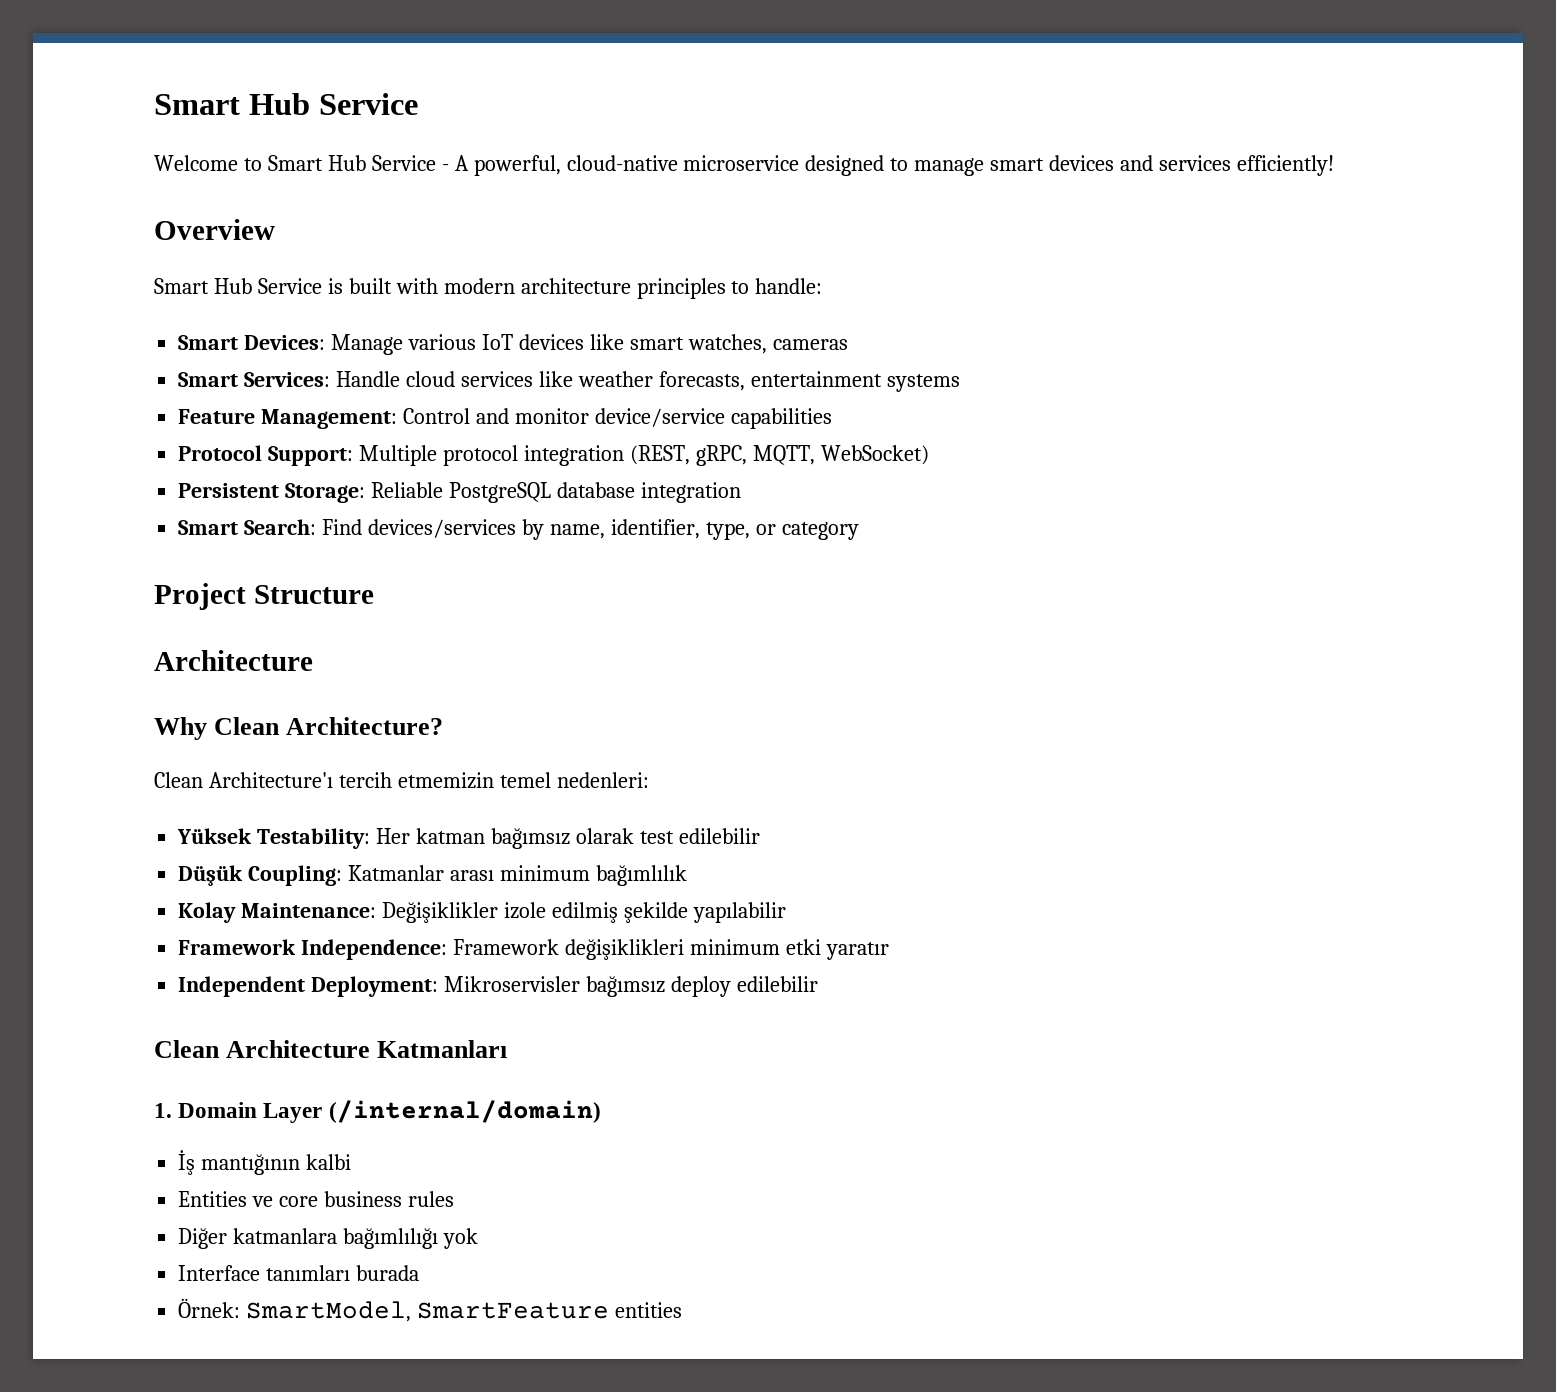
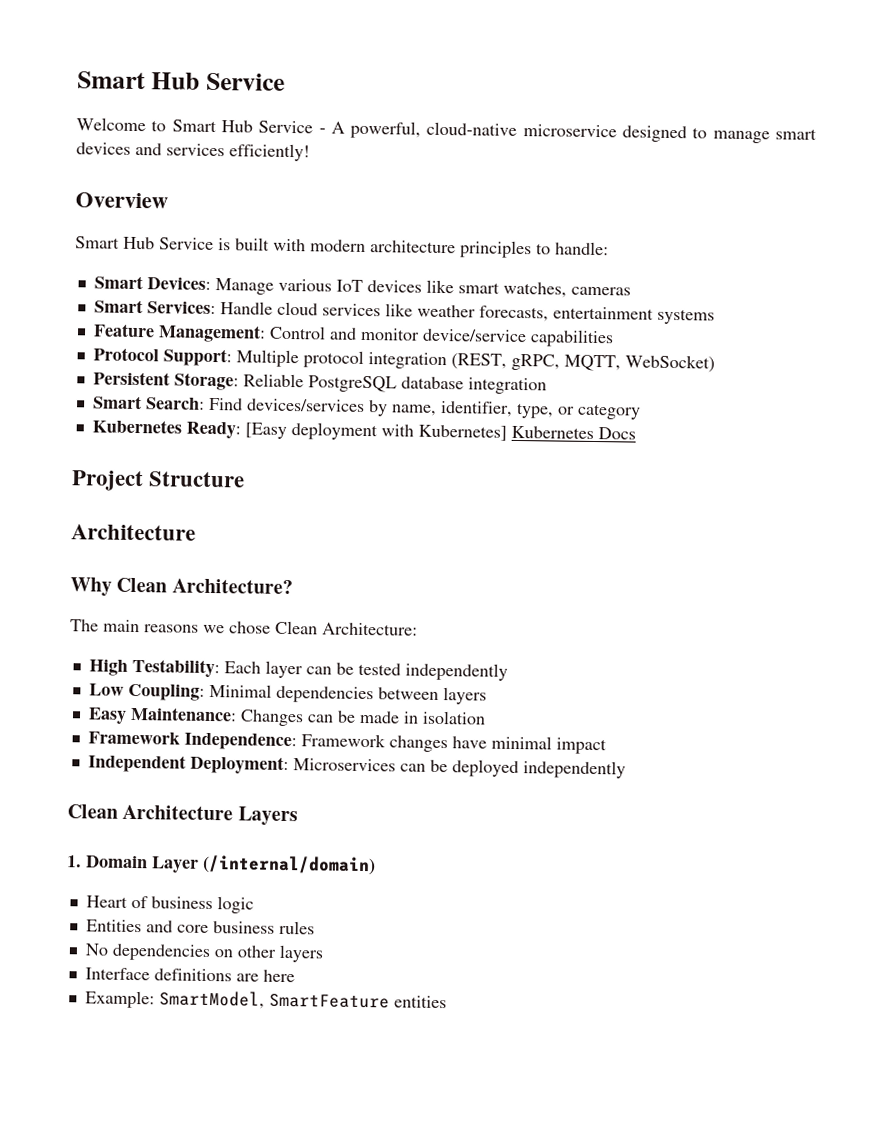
(859, 531) none -> [91,419,636,441] // Kubernetes Ready: [Easy deployment with Kubernetes] Kubernetes Docs
[154,772,649,789] [177,828,760,849] [178,865,687,886] [178,902,786,923] [178,939,889,960] [178,976,818,997] Clean Architecture'ı tercih etmemizin temel nedenleri: // Yüksek Testability: Her katman bağımsız olarak test edilebilir // Düşük Coupling: Katmanlar arası minimum bağımlılık // Kolay Maintenance: Değişiklikler izole edilmiş şekilde yapılabilir // Framework Independence: Framework değişiklikleri minimum etki yaratır // Independent Deployment: Mikroservisler bağımsız deploy edilebilir -> [70,619,418,636] [88,658,508,681] [88,683,487,705] [87,706,486,727] [87,731,607,755] [87,754,626,779] The main reasons we chose Clean Architecture: // High Testability: Each layer can be tested independently // Low Coupling: Minimal dependencies between layers // Easy Maintenance: Changes can be made in isolation // Framework Independence: Framework changes have minimal impact // Independent Deployment: Microservices can be deployed independently
[377,1040,508,1058] Katmanları -> [237,806,298,827] Layers
[178,1150,352,1175] İş mantığının kalbi -> [85,895,254,914] Heart of business logic
[252,1196,274,1207] ve -> [145,920,173,933] and
[178,1228,479,1249] [178,1265,420,1281] [178,1298,241,1318] Diğer katmanlara bağımlılığı yok // Interface tanımları burada // Örnek: -> [84,943,324,963] [84,967,295,983] [84,990,155,1009] No dependencies on other layers // Interface definitions are here // Example:

